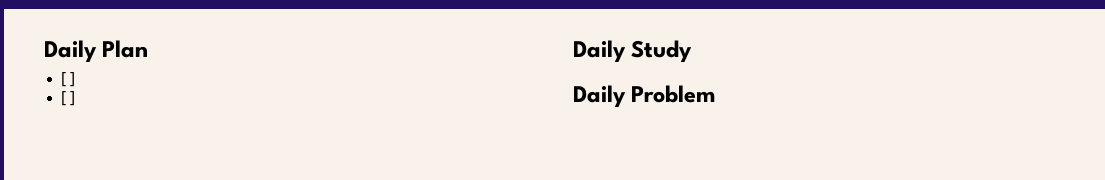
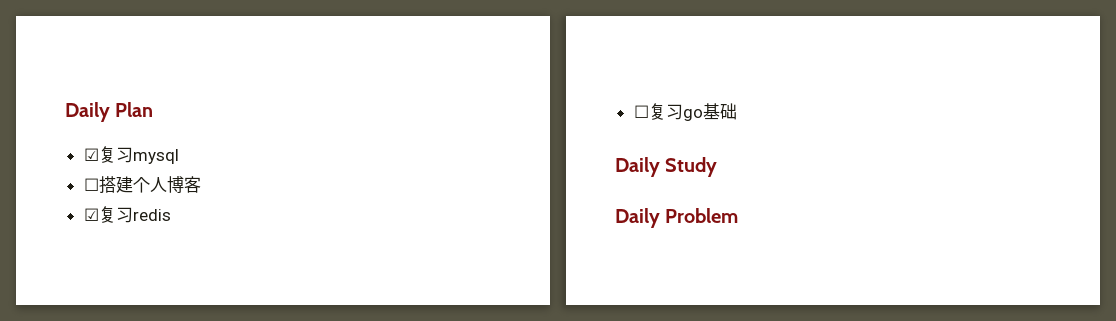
[61,72,76,87] [61,91,76,106] [ ] // [ ] -> [83,146,179,164] [83,176,201,194] [83,206,171,223] [633,103,737,121] ☑复习mysql // ☐搭建个人博客 // ☑复习redis // ☐复习go基础

